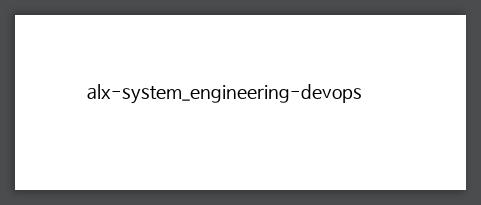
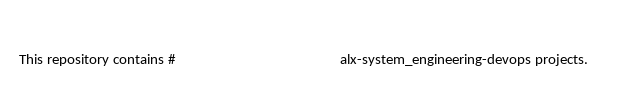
[87,84,362,104] alx-system_engineering-devops -> [19,54,588,66] This repository contains # alx-system_engineering-devops projects.

